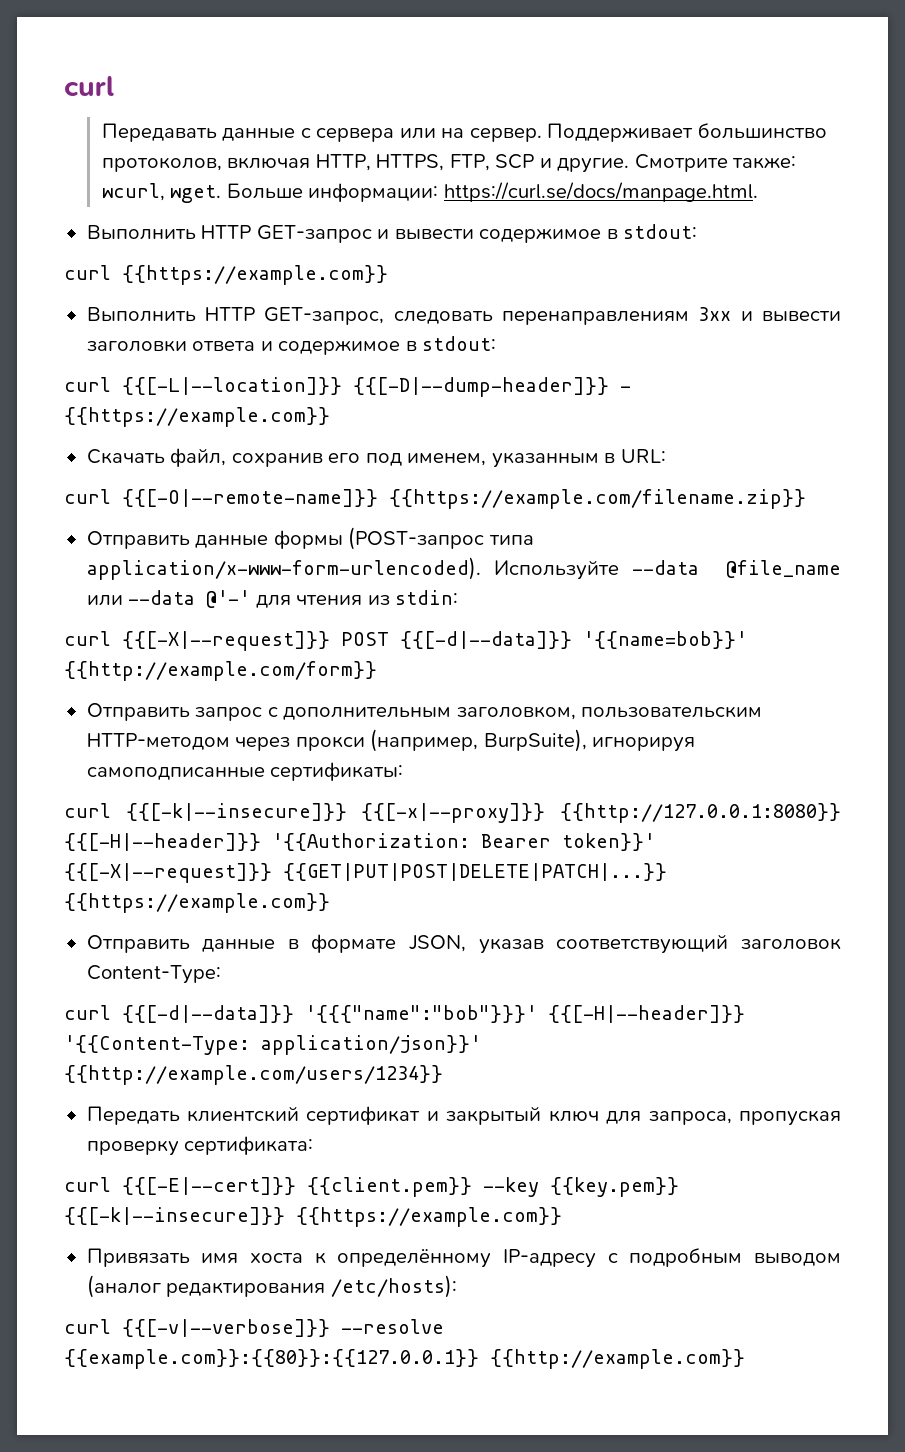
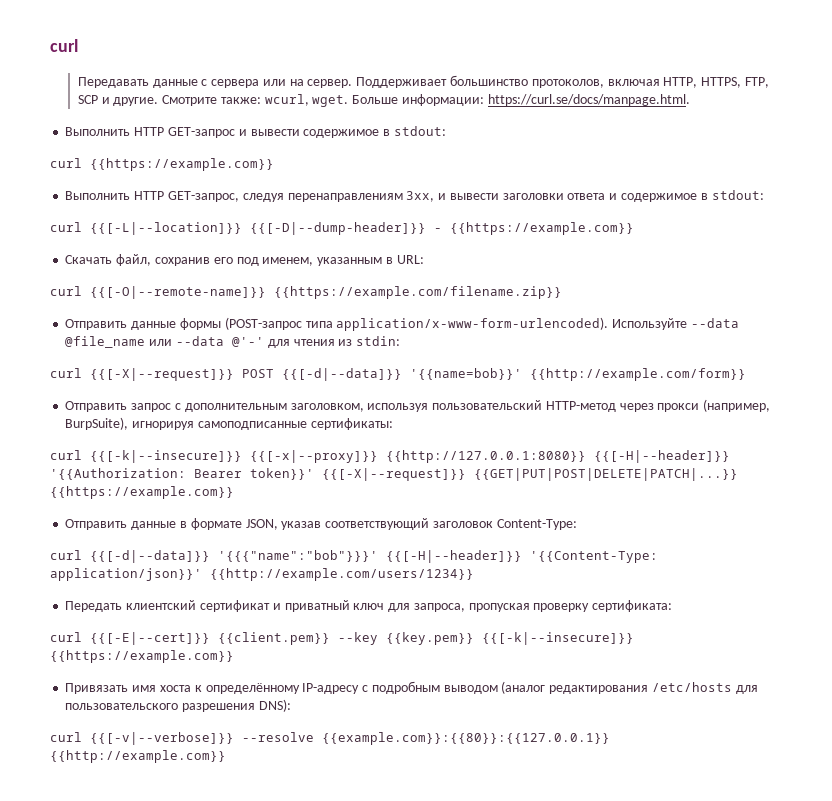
[393,307,732,325] следовать перенаправлениям 3xx -> [242,191,435,202] следуя перенаправлениям 3xx,
[581,706,763,718] [86,733,230,750] пользовательским HTTP-методом -> [367,400,616,412] используя пользовательский HTTP-метод
[446,1106,542,1125] закрытый -> [284,600,350,612] приватный
[330,1275,457,1298] /etc/hosts): -> [651,682,758,694] [65,699,291,712] /etc/hosts для пользовательского разрешения DNS):

